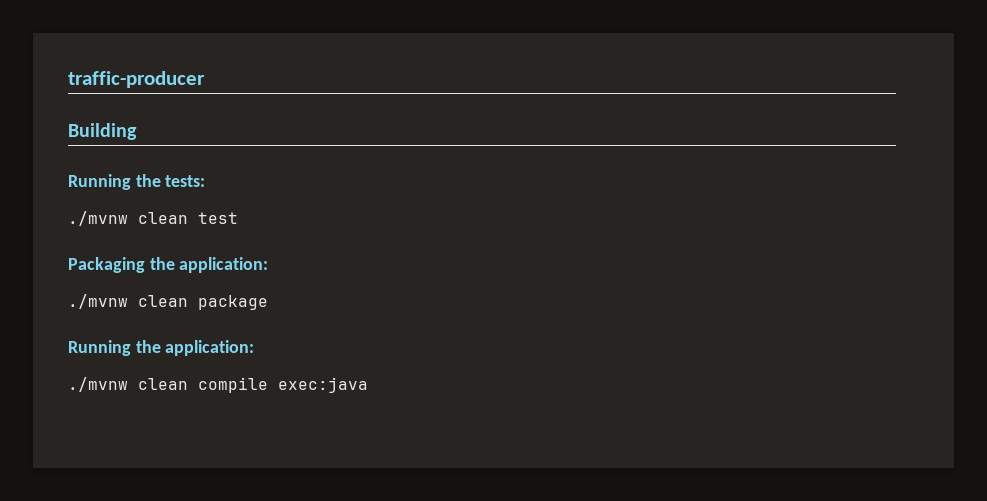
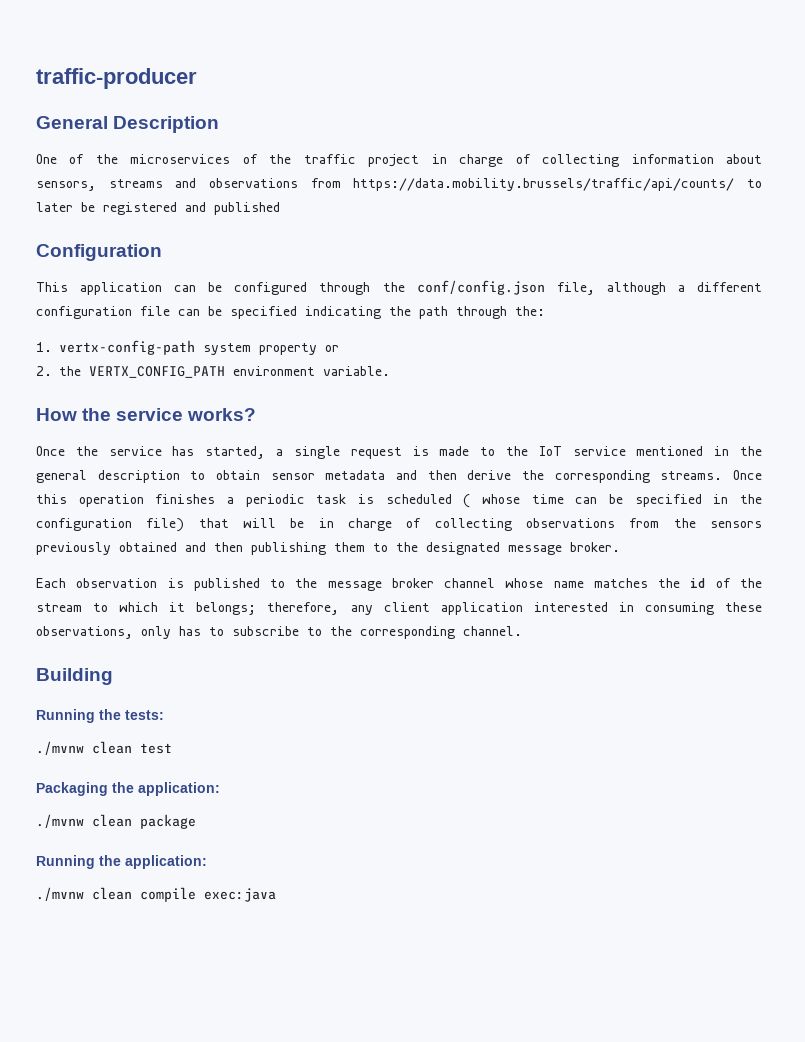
(205, 79) none -> [36,116,220,133] [36,154,762,167] [36,178,762,191] [36,202,280,215] [36,244,162,261] [36,280,762,295] [36,306,545,319] [36,340,339,355] [36,366,390,378] [36,408,257,421] [36,446,762,459] [36,470,762,483] [36,494,762,508] [36,518,763,532] [36,542,620,555] [36,578,762,591] [36,602,763,615] [36,626,522,639] // General Description // One of the microservices of the traffic project in charge of collecting information about sensors, streams and observations from https://data.mobility.brussels/traffic/api/counts/ to later be registered and published // Configuration // This application can be configured through the conf/config.json file, although a different configuration file can be specified indicating the path through the: // 1. vertx-config-path system property or // 2. the VERTX_CONFIG_PATH environment variable. // How the service works? // Once the service has started, a single request is made to the IoT service mentioned in the general description to obtain sensor metadata and then derive the corresponding streams. Once this operation finishes a periodic task is scheduled ( whose time can be specified in the configuration file) that will be in charge of collecting observations from the sensors previously obtained and then publishing them to the designated message broker. // Each observation is published to the message broker channel whose name matches the id of the stream to which it belongs; therefore, any client application interested in consuming these observations, only has to subscribe to the corresponding channel.

